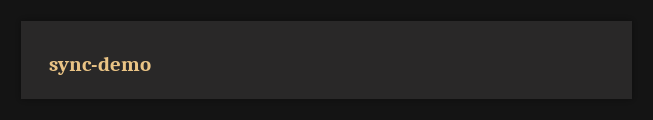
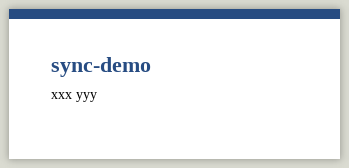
(151, 65) none -> [51,92,97,102] // xxx yyy

